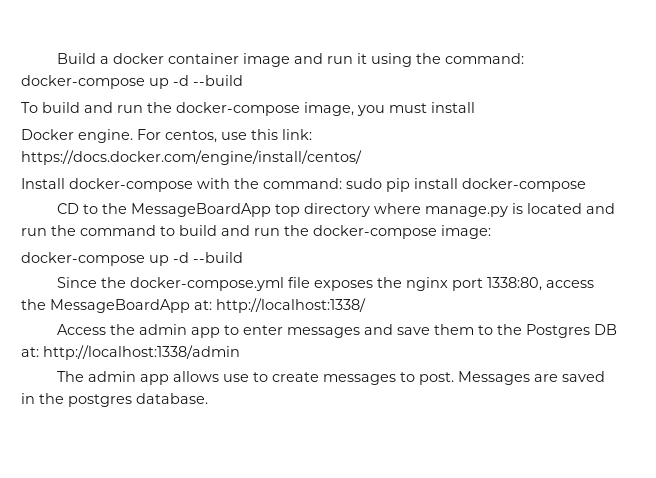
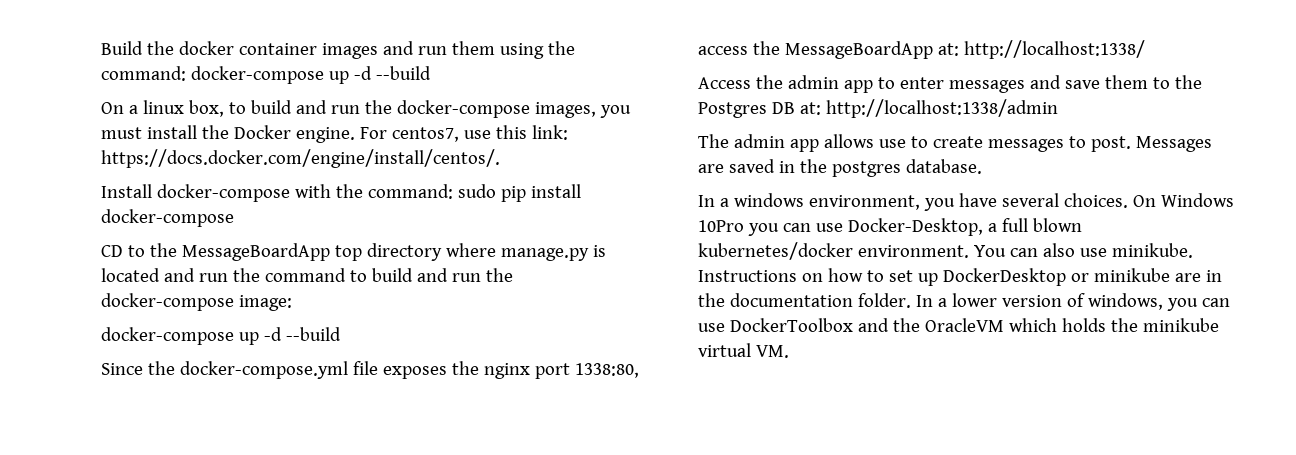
[99,56,109,64] a -> [146,41,174,55] the
[242,53,367,67] image and run it -> [321,41,495,59] images and run them
[21,102,354,116] To build and run the docker-compose image, -> [101,100,596,118] On a linux box, to build and run the docker-compose images,
(475, 107) // -> [201,125,229,139] the
[165,130,217,143] centos, -> [391,127,459,142] centos7,
[21,150,362,165] https://docs.docker.com/engine/install/centos/ -> [101,149,500,168] https://docs.docker.com/engine/install/centos/.
(208, 398) none -> [698,193,1234,211] [698,218,1082,236] [698,242,1193,260] [698,268,1222,286] [698,293,1230,311] [698,318,1219,332] [698,343,789,358] // In a windows environment, you have several choices. On Windows 10Pro you can use Docker-Desktop, a full blown kubernetes/docker environment. You can also use minikube. Instructions on how to set up DockerDesktop or minikube are in the documentation folder. In a lower version of windows, you can use DockerToolbox and the OracleVM which holds the minikube virtual VM.

